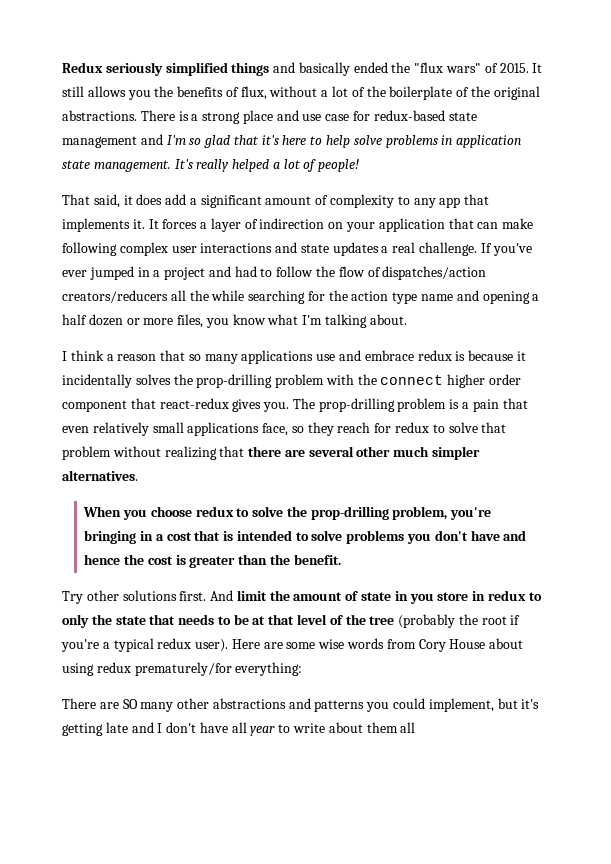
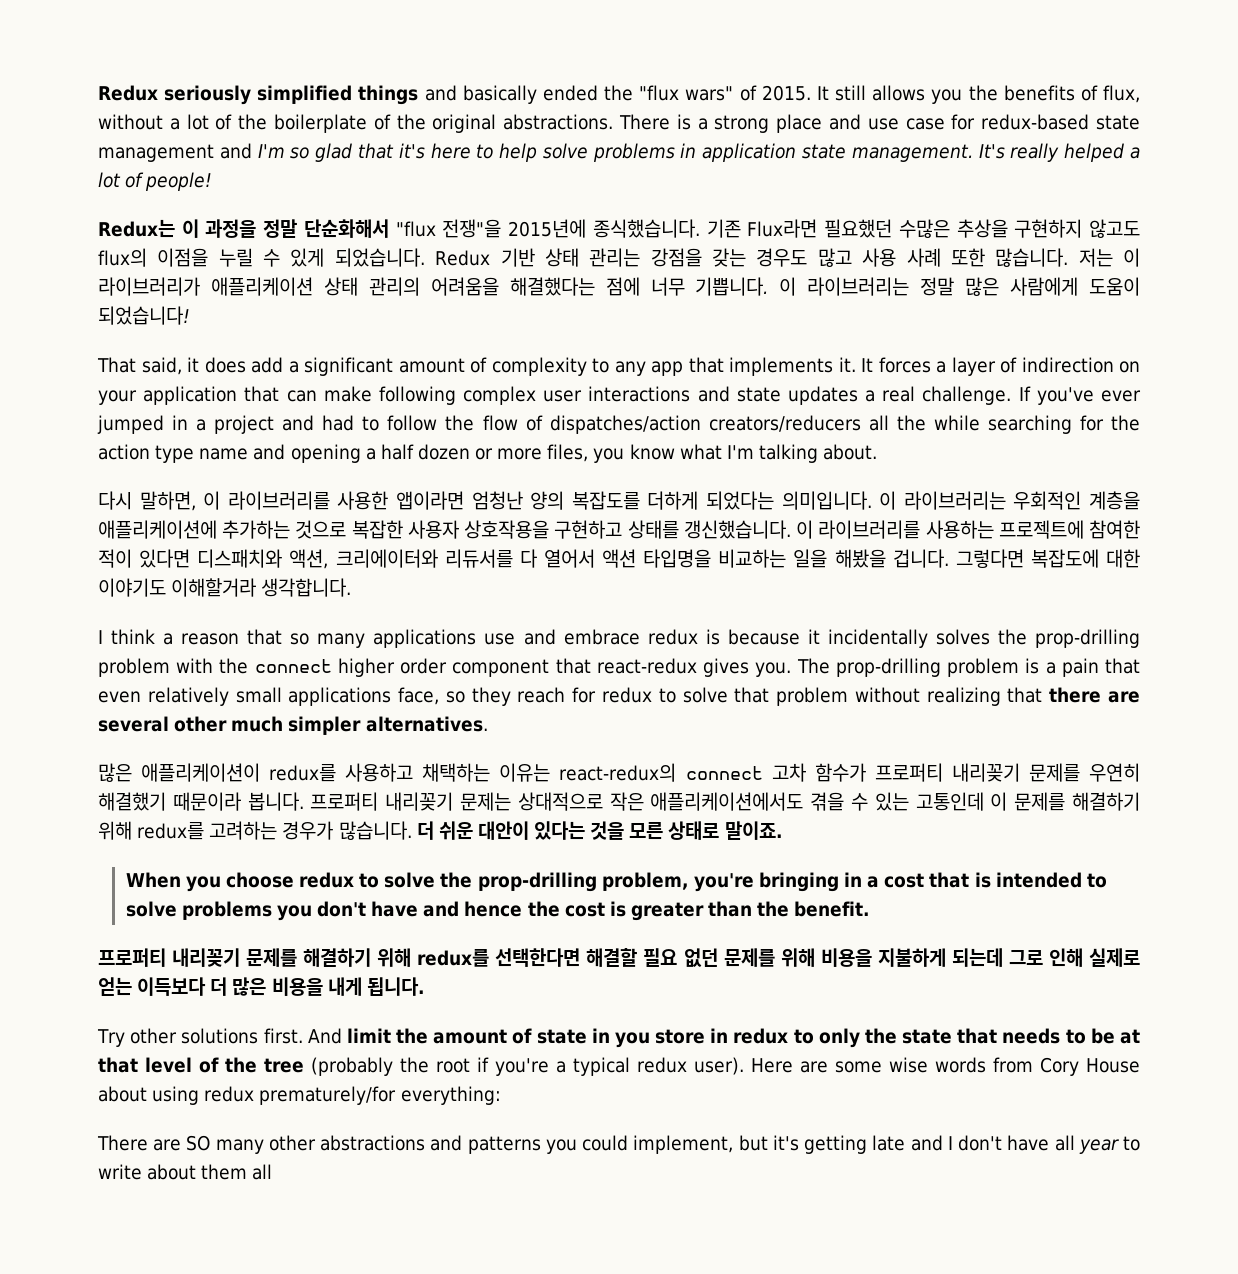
(360, 165) none -> [98,219,1140,238] [98,248,1140,267] [98,277,1141,296] [98,306,190,325] // Redux는 이 과정을 정말 단순화해서 "flux 전쟁"을 2015년에 종식했습니다. 기존 Flux라면 필요했던 수많은 추상을 구현하지 않고도 flux의 이점을 누릴 수 있게 되었습니다. Redux 기반 상태 관리는 강점을 갖는 경우도 많고 사용 사례 또한 많습니다. 저는 이 라이브러리가 애플리케이션 상태 관리의 어려움을 해결했다는 점에 너무 기쁩니다. 이 라이브러리는 정말 많은 사람에게 도움이 되었습니다!
(407, 319) none -> [98,491,1141,511] [98,520,1141,539] [98,549,1140,569] [98,578,352,597] // 다시 말하면, 이 라이브러리를 사용한 앱이라면 엄청난 양의 복잡도를 더하게 되었다는 의미입니다. 이 라이브러리는 우회적인 계층을 애플리케이션에 추가하는 것으로 복잡한 사용자 상호작용을 구현하고 상태를 갱신했습니다. 이 라이브러리를 사용하는 프로젝트에 참여한 적이 있다면 디스패치와 액션, 크리에이터와 리듀서를 다 열어서 액션 타입명을 비교하는 일을 해봤을 겁니다. 그렇다면 복잡도에 대한 이야기도 이해할거라 생각합니다.
(138, 475) none -> [98,763,1141,782] [98,792,1140,811] [98,821,783,840] // 많은 애플리케이션이 redux를 사용하고 채택하는 이유는 react-redux의 connect 고차 함수가 프로퍼티 내리꽂기 문제를 우연히 해결했기 때문이라 봅니다. 프로퍼티 내리꽂기 문제는 상대적으로 작은 애플리케이션에서도 겪을 수 있는 고통인데 이 문제를 해결하기 위해 redux를 고려하는 경우가 많습니다. 더 쉬운 대안이 있다는 것을 모른 상태로 말이죠.
(341, 559) none -> [98,948,1140,968] [98,977,425,996] // 프로퍼티 내리꽂기 문제를 해결하기 위해 redux를 선택한다면 해결할 필요 없던 문제를 위해 비용을 지불하게 되는데 그로 인해 실제로 얻는 이득보다 더 많은 비용을 내게 됩니다.

